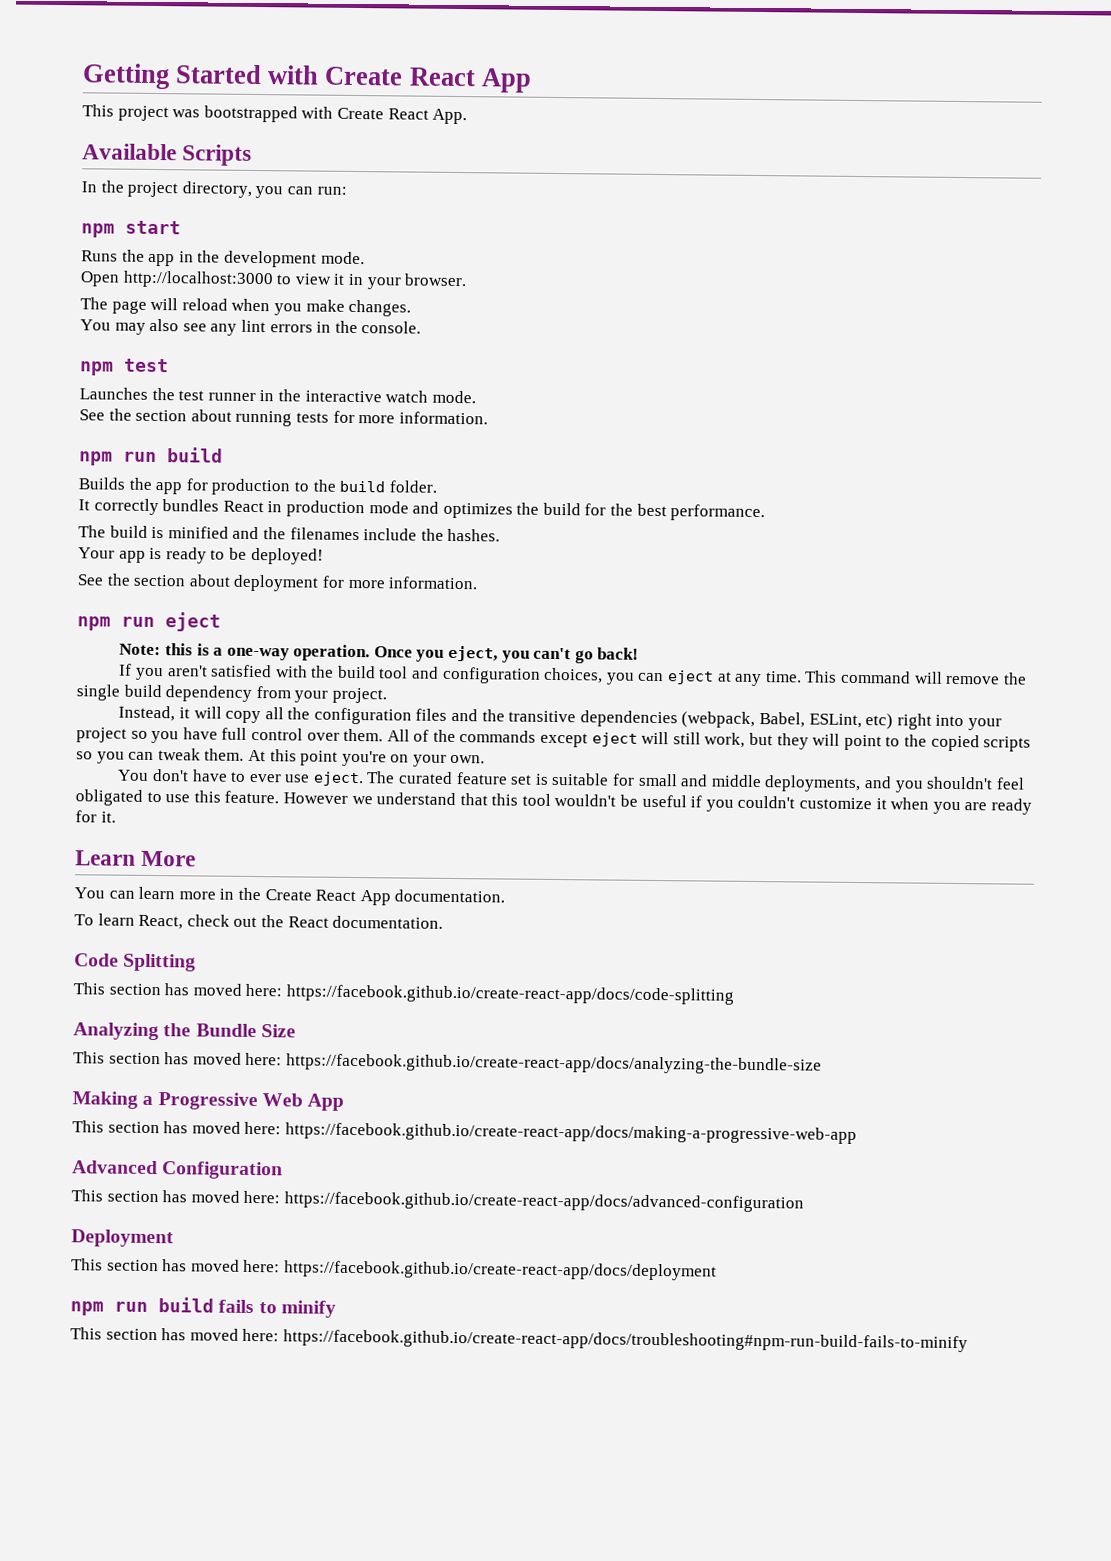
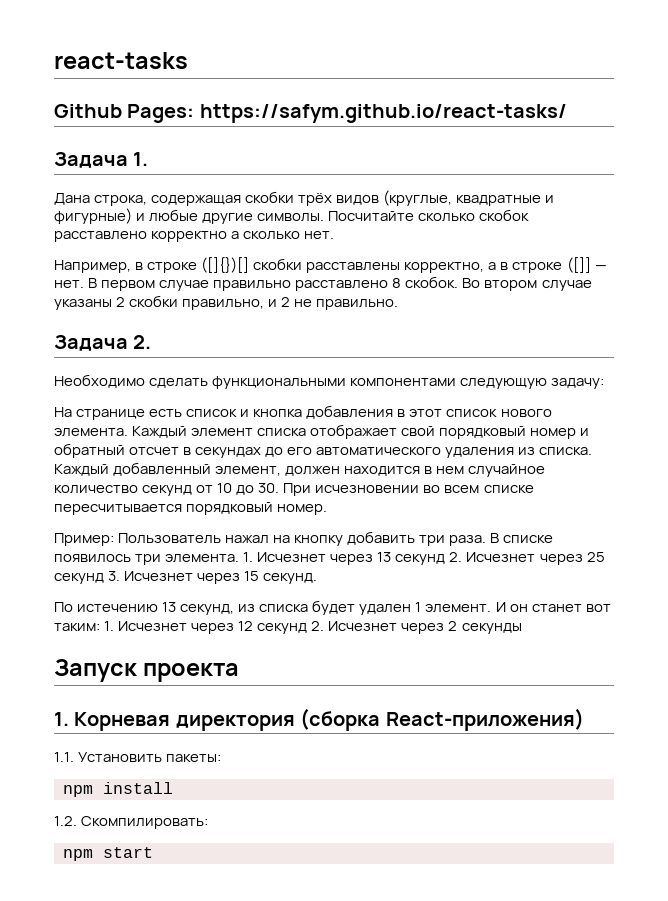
[82,63,532,93] [82,104,468,125] [82,143,253,166] [81,180,347,199] [81,220,181,238] [81,249,365,268] [80,270,468,290] [80,297,412,317] [80,318,422,336] [80,358,169,376] [79,387,476,404] [79,408,488,427] [79,447,223,466] [78,477,437,496] [78,498,766,522] [78,525,501,542] [78,547,324,565] [77,573,479,592] [77,612,221,632] [119,643,640,664] [119,663,1027,687] [76,684,387,704] [118,705,1002,731] [76,727,1032,752] [76,748,486,767] [117,768,1025,793] [75,789,1032,815] [75,810,116,823] [75,850,197,867] [74,886,506,906] [74,913,444,930] [74,953,197,972] [73,982,734,1005] [73,1022,296,1041] [73,1051,822,1075] [72,1091,345,1111] [72,1120,857,1145] [72,1160,284,1180] [71,1189,804,1213] [71,1229,174,1248] [71,1258,717,1281] [70,1297,336,1318] [70,1327,968,1353] Getting Started with Create React App // This project was bootstrapped with Create React App. // Available Scripts // In the project directory, you can run: // npm start // Runs the app in the development mode. // Open http://localhost:3000 to view it in your browser. // The page will reload when you make changes. // You may also see any lint errors in the console. // npm test // Launches the test runner in the interactive watch mode. // See the section about running tests for more information. // npm run build // Builds the app for production to the build folder. // It correctly bundles React in production mode and optimizes the build for the best performance. // The build is minified and the filenames include the hashes. // Your app is ready to be deployed! // See the section about deployment for more information. // npm run eject // Note: this is a one-way operation. Once you eject, you can't go back! // If you aren't satisfied with the build tool and configuration choices, you can eject at any time. This command will remove the single build dependency from your project. // Instead, it will copy all the configuration files and the transitive dependencies (webpack, Babel, ESLint, etc) right into your project so you have full control over them. All of the commands except eject will still work, but they will point to the copied scripts so you can tweak them. At this point you're on your own. // You don't have to ever use eject. The curated feature set is suitable for small and middle deployments, and you shouldn't feel obligated to use this feature. However we understand that this tool wouldn't be useful if you couldn't customize it when you are ready for it. // Learn More // You can learn more in the Create React App documentation. // To learn React, check out the React documentation. // Code Splitting // This section has moved here: https://facebook.github.io/create-react-app/docs/code-splitting // Analyzing the Bundle Size // This section has moved here: https://facebook.github.io/create-react-app/docs/analyzing-the-bundle-size // Making a Progressive Web App // This section has moved here: https://facebook.github.io/create-react-app/docs/making-a-progressive-web-app // Advanced Configuration // This section has moved here: https://facebook.github.io/create-react-app/docs/advanced-configuration // Deployment // This section has moved here: https://facebook.github.io/create-react-app/docs/deployment // npm run build fails to minify // This section has moved here: https://facebook.github.io/create-react-app/docs/troubleshooting#npm-run-build-fails-to-minify -> [54,52,188,69] [54,104,567,123] [54,152,149,168] [54,190,555,206] [54,208,530,224] [54,231,335,242] [54,257,607,273] [54,276,592,291] [54,295,399,310] [54,335,152,351] [54,374,605,389] [54,405,552,420] [54,424,590,439] [54,443,593,458] [54,462,546,477] [54,483,534,496] [54,502,328,515] [54,531,554,546] [54,552,605,565] [54,571,318,584] [54,600,611,615] [54,621,522,634] [54,659,240,682] [54,708,584,731] [54,752,222,762] [63,782,173,797] [54,816,209,829] [63,847,153,861] react-tasks // Github Pages: https://safym.github.io/react-tasks/ // Задача 1. // Дана строка, содержащая скобки трёх видов (круглые, квадратные и фигурные) и любые другие символы. Посчитайте сколько скобок расставлено корректно а сколько нет. // Например, в строке ([]{})[] скобки расставлены корректно, а в строке ([]] — нет. В первом случае правильно расставлено 8 скобок. Во втором случае указаны 2 скобки правильно, и 2 не правильно. // Задача 2. // Необходимо сделать функциональными компонентами следующую задачу: // На странице есть список и кнопка добавления в этот список нового элемента. Каждый элемент списка отображает свой порядковый номер и обратный отсчет в секундах до его автоматического удаления из списка. Каждый добавленный элемент, должен находится в нем случайное количество секунд от 10 до 30. При исчезновении во всем списке пересчитывается порядковый номер. // Пример: Пользователь нажал на кнопку добавить три раза. В списке появилось три элемента. 1. Исчезнет через 13 секунд 2. Исчезнет через 25 секунд 3. Исчезнет через 15 секунд. // По истечению 13 секунд, из списка будет удален 1 элемент. И он станет вот таким: 1. Исчезнет через 12 секунд 2. Исчезнет через 2 секунды // Запуск проекта // 1. Корневая директория (сборка React-приложения) // 1.1. Установить пакеты: // npm install // 1.2. Скомпилировать: // npm start

